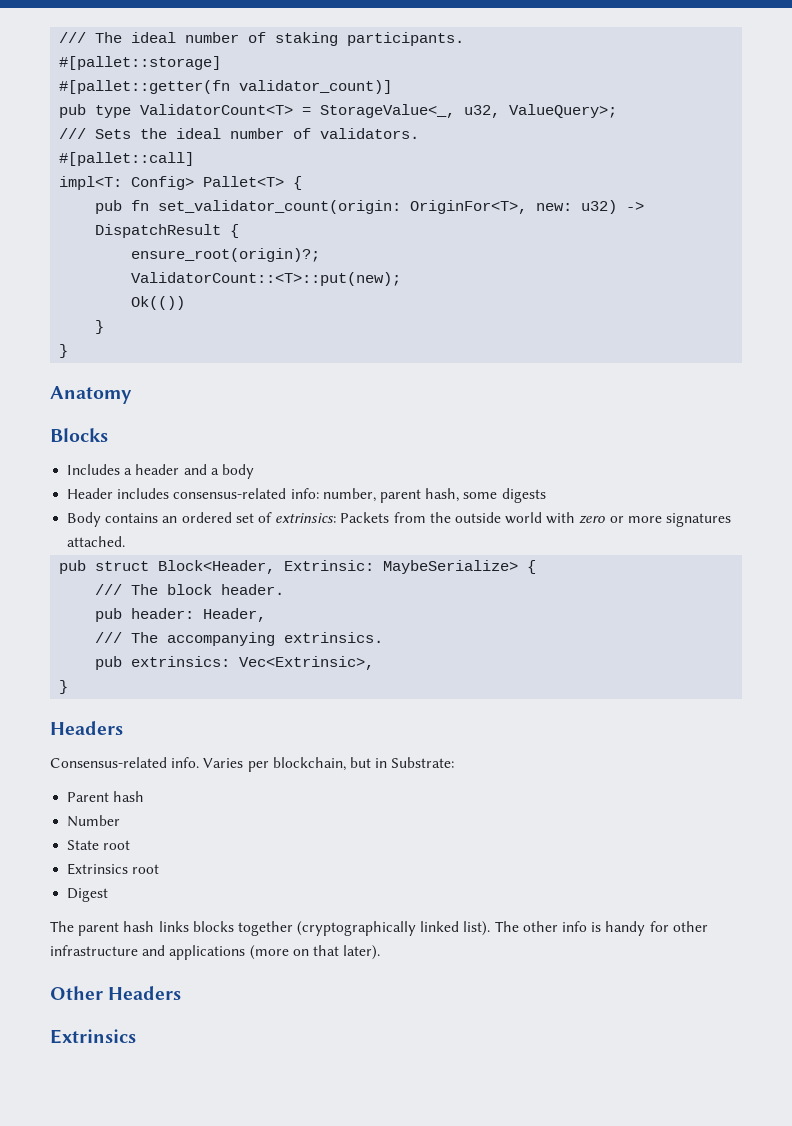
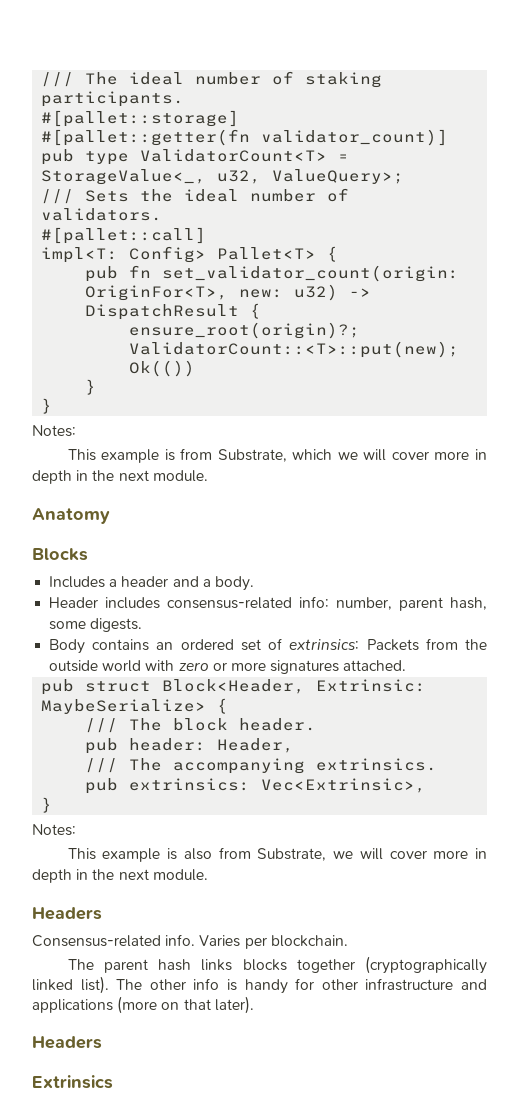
(69, 351) none -> [32,425,76,437] [67,448,487,463] [32,470,208,484] // Notes: // This example is from Substrate, which we will cover more in depth in the next module.
[221,464,254,479] body -> [214,576,254,591] body.
[501,488,546,503] digests -> [90,618,143,632] digests.
(69, 687) none -> [32,824,76,836] [67,847,487,862] [32,869,208,883] // Notes: // This example is also from Substrate, we will cover more in depth in the next module.
[272,757,455,771] [67,791,145,802] [67,815,121,827] [67,840,131,850] [67,863,160,875] [67,888,109,902] blockchain, but in Substrate: // Parent hash // Number // State root // Extrinsics root // Digest -> [270,935,348,947] blockchain.
[50,986,103,1000] Other -> (254, 1005) none

